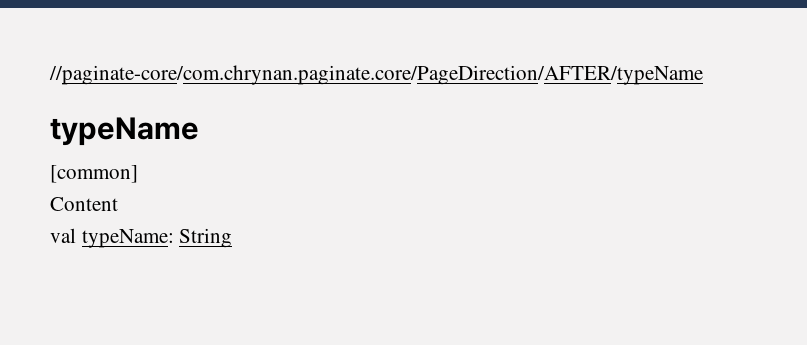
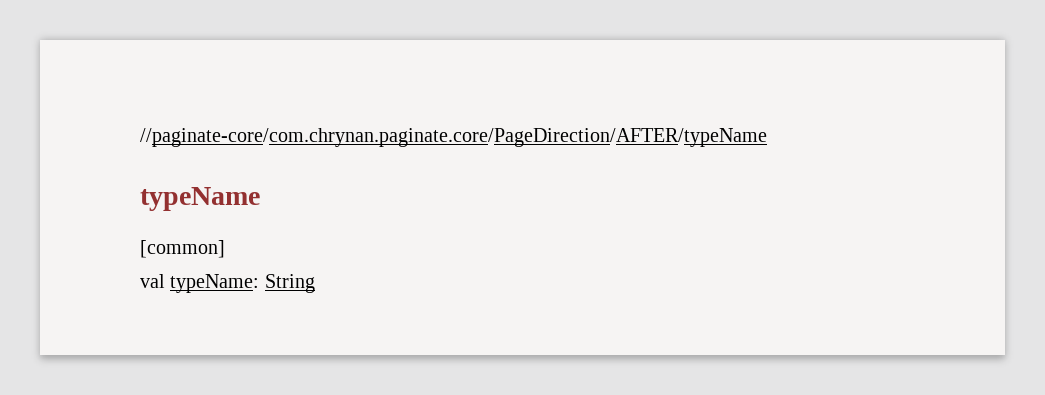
[50,197,118,211] // Content -> (225, 249) none

